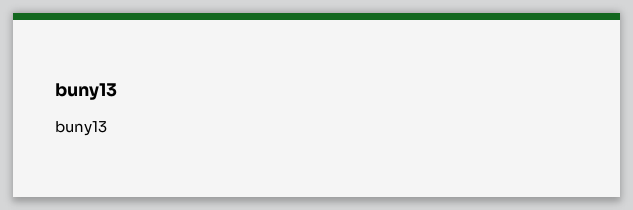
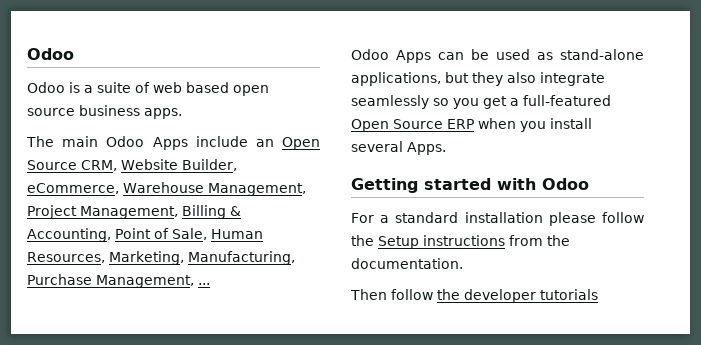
[55,83,117,100] [55,121,107,136] buny13 // buny13 -> [27,48,74,60] [27,82,269,96] [27,105,182,119] [26,136,320,150] [27,159,237,171] [27,182,306,196] [27,205,241,219] [27,228,263,242] [27,251,295,265] [27,274,210,288] [351,49,644,63] [351,72,605,86] [351,95,611,109] [351,118,592,132] [351,141,446,155] [351,178,589,193] [351,212,644,226] [351,235,570,249] [351,258,463,269] [350,289,598,303] Odoo // Odoo is a suite of web based open source business apps. // The main Odoo Apps include an Open Source CRM, Website Builder, eCommerce, Warehouse Management, Project Management, Billing & Accounting, Point of Sale, Human Resources, Marketing, Manufacturing, Purchase Management, ... // Odoo Apps can be used as stand-alone applications, but they also integrate seamlessly so you get a full-featured Open Source ERP when you install several Apps. // Getting started with Odoo // For a standard installation please follow the Setup instructions from the documentation. // Then follow the developer tutorials

